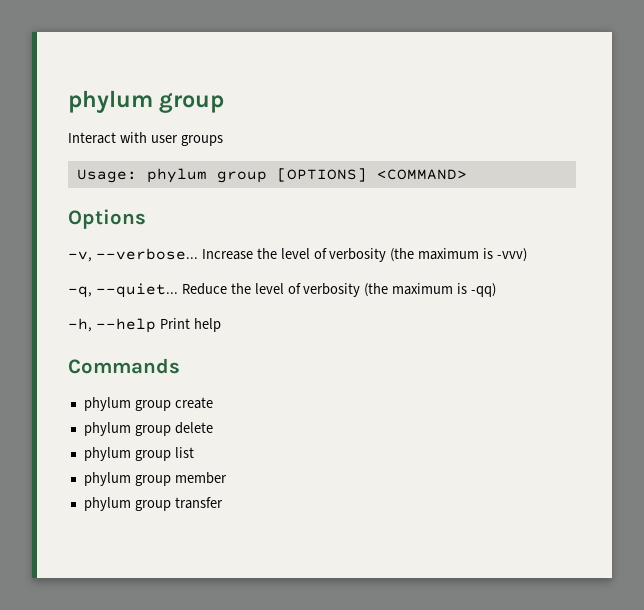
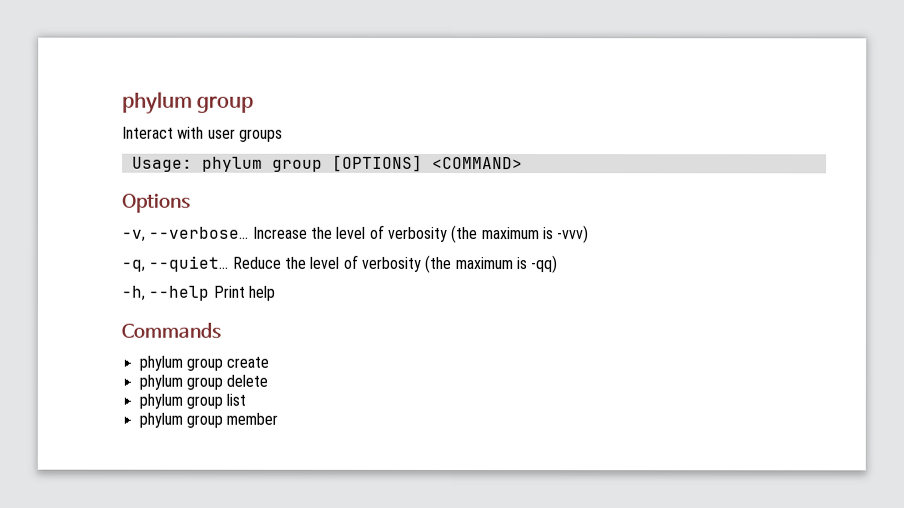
[83,497,223,511] // phylum group transfer -> (279, 418) none

